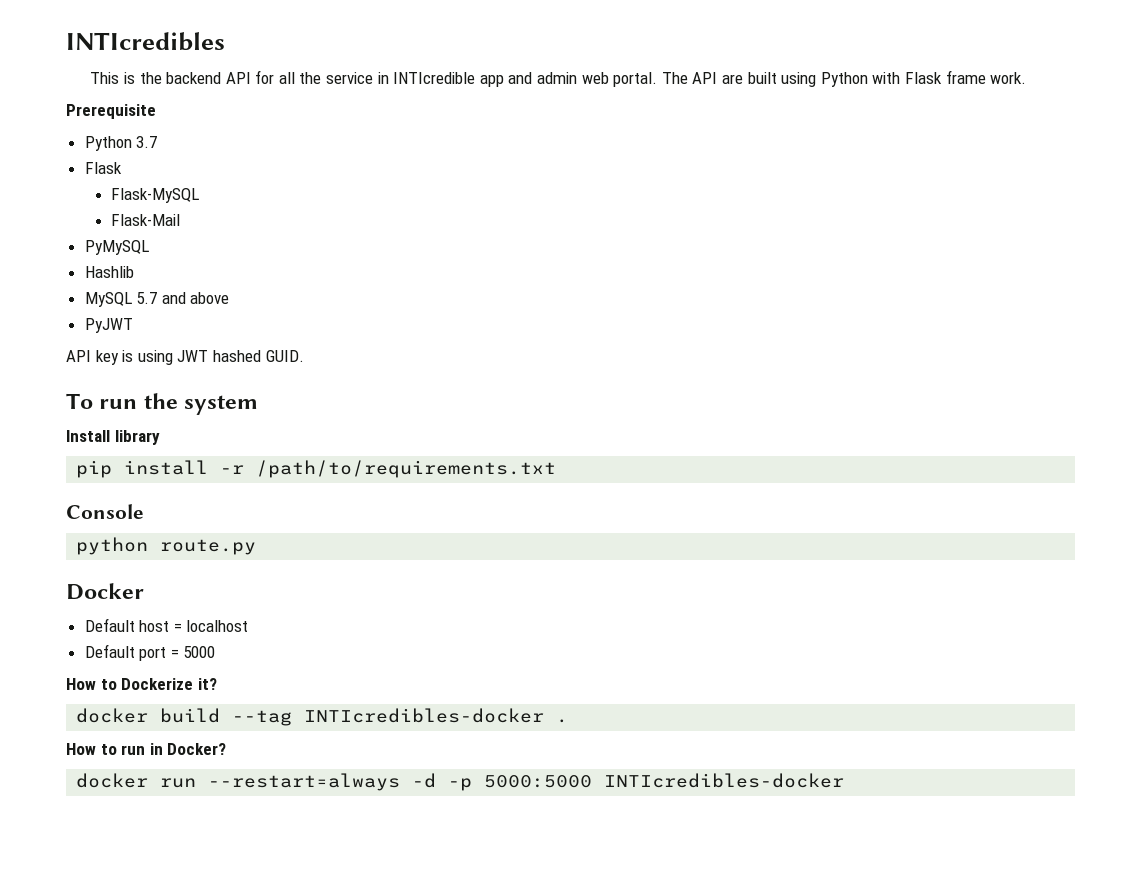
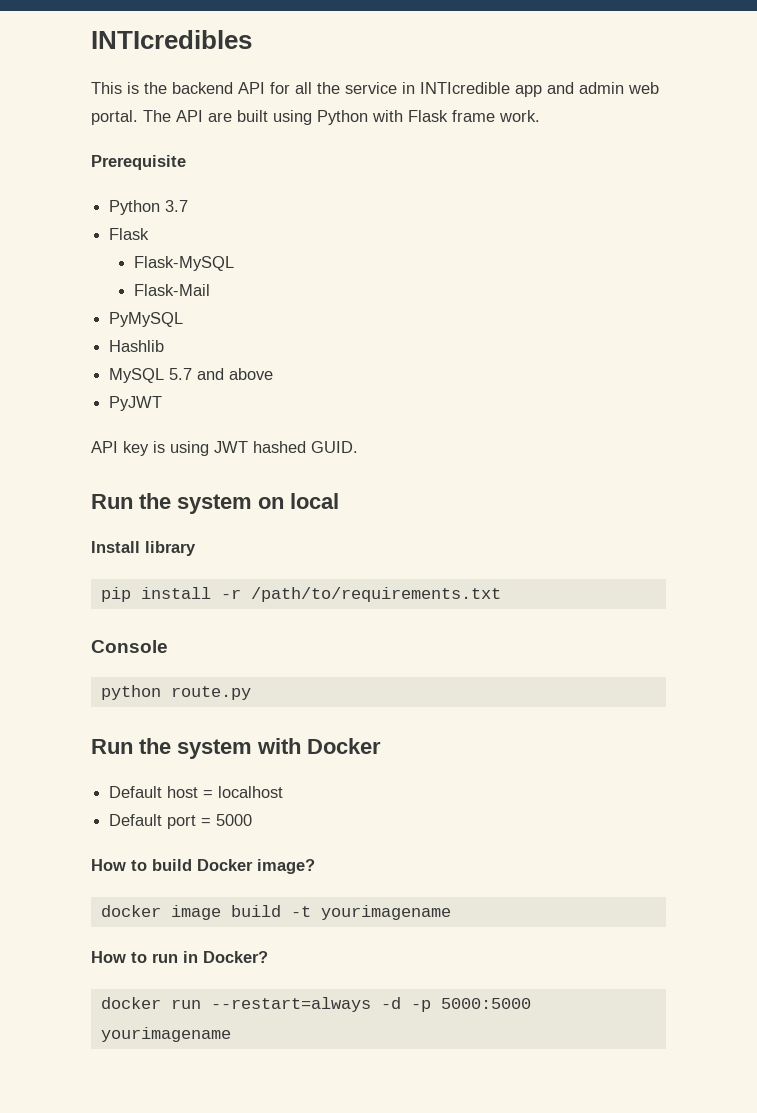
[66,393,259,415] To run the system -> [91,493,339,514] Run the system on local
(257, 547) none -> [91,738,301,759] Run the system with
[121,678,217,690] [76,708,569,726] Dockerize it? // docker build --tag INTIcredibles-docker . -> [152,859,315,874] [100,905,451,920] build Docker image? // docker image build -t yourimagename
[604,773,845,788] INTIcredibles-docker -> [100,1027,231,1042] yourimagename

